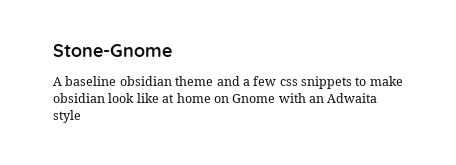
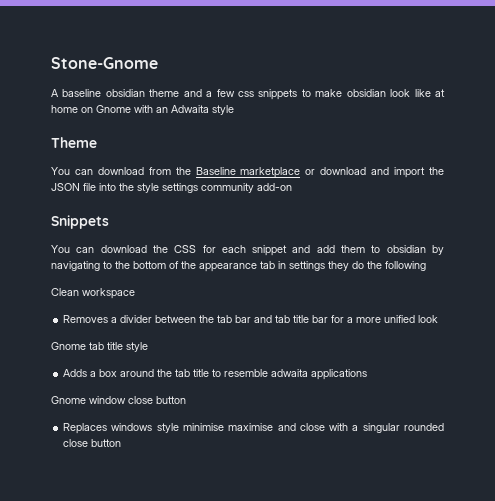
(81, 116) none -> [51,137,97,148] [51,167,445,178] [51,183,292,193] [51,215,109,229] [51,245,445,256] [51,261,426,272] [51,288,135,299] [63,315,439,323] [51,342,148,352] [63,369,368,380] [51,396,186,404] [63,423,445,434] [63,439,122,447] // Theme // You can download from the Baseline marketplace or download and import the JSON file into the style settings community add-on // Snippets // You can download the CSS for each snippet and add them to obsidian by navigating to the bottom of the appearance tab in settings they do the following // Clean workspace // Removes a divider between the tab bar and tab title bar for a more unified look // Gnome tab title style // Adds a box around the tab title to resemble adwaita applications // Gnome window close button // Replaces windows style minimise maximise and close with a singular rounded close button

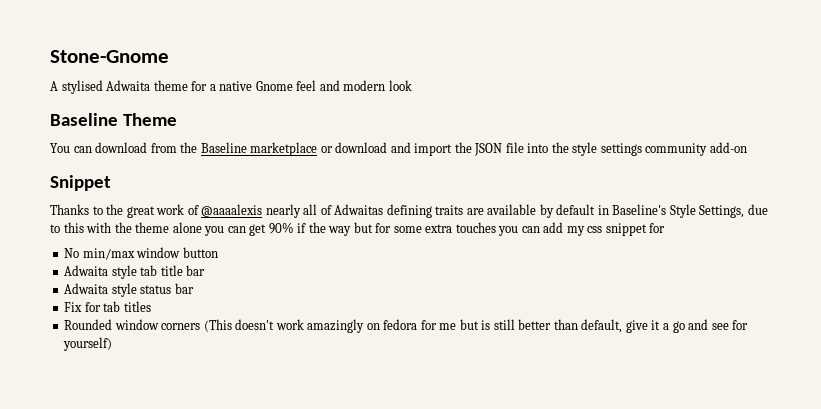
[62,89,445,100] [51,105,234,115] baseline obsidian theme and a few css snippets to make obsidian look like at home on Gnome with an Adwaita style // -> [61,80,412,94] [50,113,118,126] stylised Adwaita theme for a native Gnome feel and modern look // Baseline
[51,215,109,229] [51,245,445,256] [51,261,426,272] [51,288,135,299] [63,315,439,323] [51,342,148,352] [63,369,368,380] [51,396,186,404] [63,423,445,434] [63,439,122,447] Snippets // You can download the CSS for each snippet and add them to obsidian by navigating to the bottom of the appearance tab in settings they do the following // Clean workspace // Removes a divider between the tab bar and tab title bar for a more unified look // Gnome tab title style // Adds a box around the tab title to resemble adwaita applications // Gnome window close button // Replaces windows style minimise maximise and close with a singular rounded close button -> [50,175,111,191] [50,204,768,218] [50,222,666,236] [64,247,218,260] [64,265,206,279] [64,283,194,297] [64,301,151,312] [64,319,749,333] [63,337,113,351] Snippet // Thanks to the great work of @aaaalexis nearly all of Adwaitas defining traits are available by default in Baseline's Style Settings, due to this with the theme alone you can get 90% if the way but for some extra touches you can add my css snippet for // No min/max window button // Adwaita style tab title bar // Adwaita style status bar // Fix for tab titles // Rounded window corners (This doesn't work amazingly on fedora for me but is still better than default, give it a go and see for yourself)

